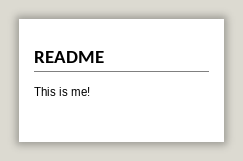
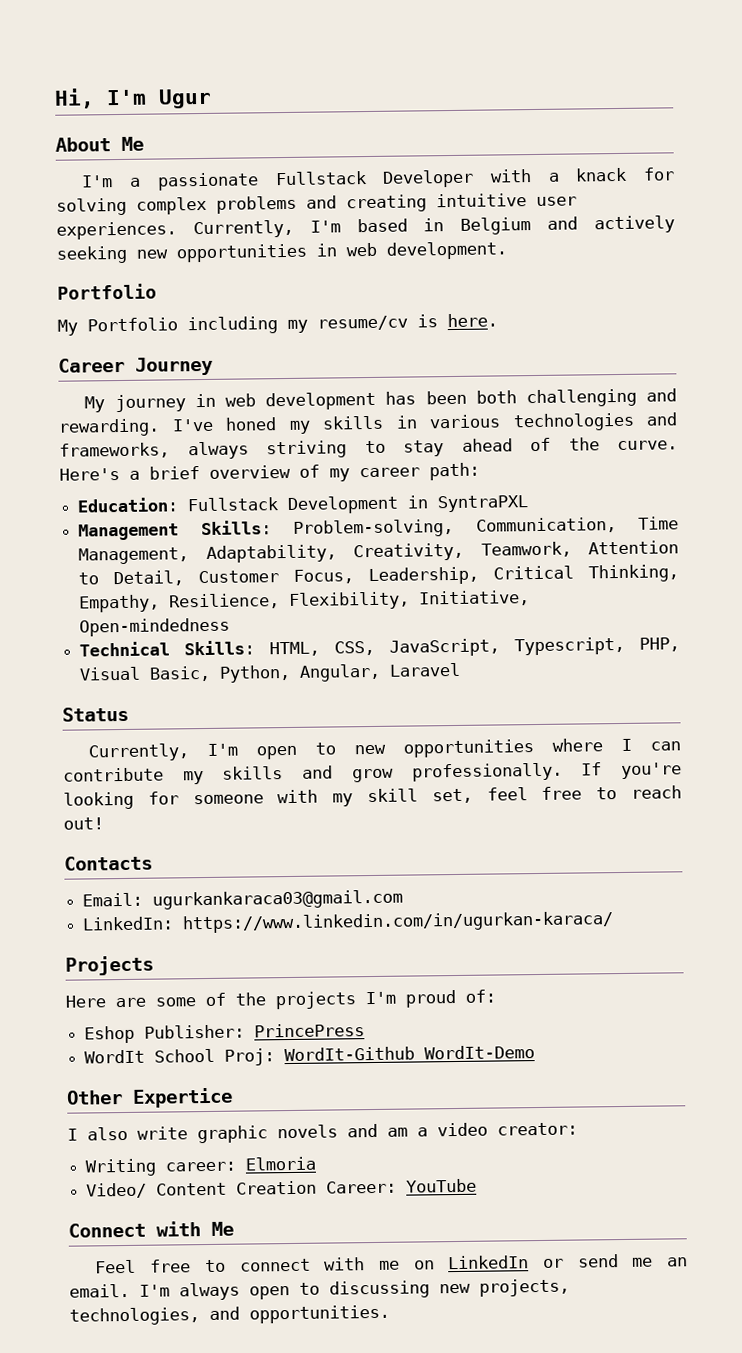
[34,51,104,63] [34,87,91,96] README // This is me! -> [54,88,212,109] [55,136,144,152] [81,167,676,191] [56,193,577,216] [56,215,675,240] [56,241,507,264] [57,283,157,300] [57,313,498,336] [58,356,213,376] [84,388,677,413] [58,412,677,437] [59,437,678,460] [59,462,480,482] [77,495,530,514] [78,516,679,541] [78,540,679,565] [78,564,680,587] [79,590,531,613] [79,617,231,637] [79,636,681,657] [79,662,461,683] [62,706,129,722] [88,738,682,762] [63,762,682,785] [63,785,682,810] [63,817,104,830] [64,855,153,871] [82,889,404,910] [82,911,615,934] [65,955,154,976] [65,989,496,1010] [84,1023,366,1044] [84,1045,536,1066] [66,1087,233,1108] [67,1122,578,1144] [85,1156,317,1177] [86,1178,478,1199] [68,1221,234,1238] [95,1254,688,1274] [69,1278,570,1301] [69,1304,390,1326] Hi, I'm Ugur // About Me // I'm a passionate Fullstack Developer with a knack for solving complex problems and creating intuitive user experiences. Currently, I'm based in Belgium and actively seeking new opportunities in web development. // Portfolio // My Portfolio including my resume/cv is here. // Career Journey // My journey in web development has been both challenging and rewarding. I've honed my skills in various technologies and frameworks, always striving to stay ahead of the curve. Here's a brief overview of my career path: // Education: Fullstack Development in SyntraPXL // Management Skills: Problem-solving, Communication, Time Management, Adaptability, Creativity, Teamwork, Attention to Detail, Customer Focus, Leadership, Critical Thinking, Empathy, Resilience, Flexibility, Initiative, Open-mindedness // Technical Skills: HTML, CSS, JavaScript, Typescript, PHP, Visual Basic, Python, Angular, Laravel // Status // Currently, I'm open to new opportunities where I can contribute my skills and grow professionally. If you're looking for someone with my skill set, feel free to reach out! // Contacts // Email: ugurkankaraca03@gmail.com // LinkedIn: https://www.linkedin.com/in/ugurkan-karaca/ // Projects // Here are some of the projects I'm proud of: // Eshop Publisher: PrincePress // WordIt School Proj: WordIt-Github WordIt-Demo // Other Expertice // I also write graphic novels and am a video creator: // Writing career: Elmoria // Video/ Content Creation Career: YouTube // Connect with Me // Feel free to connect with me on LinkedIn or send me an email. I'm always open to discussing new projects, technologies, and opportunities.

